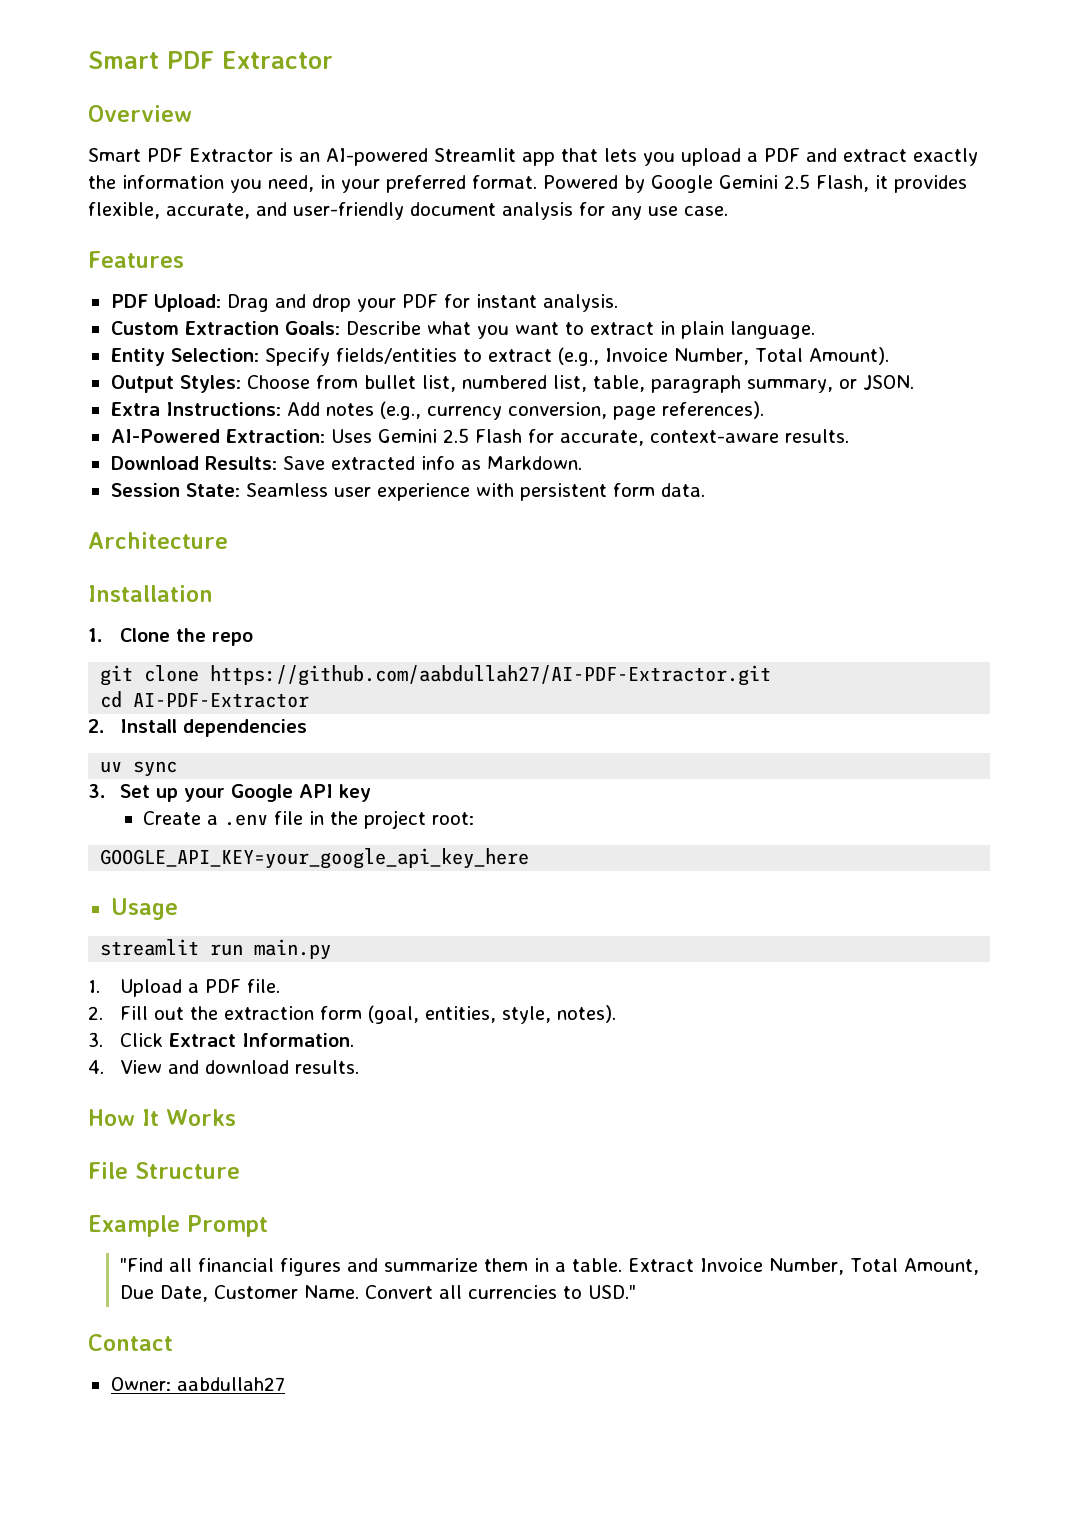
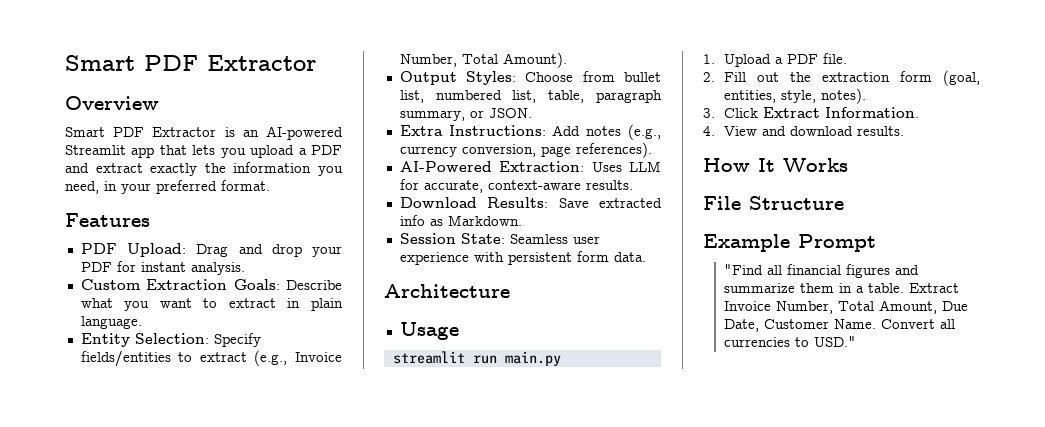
[543,174,967,193] [88,202,728,220] Powered by Google Gemini 2.5 Flash, it provides flexible, accurate, and user-friendly document analysis for any use case. -> (270, 185) none
[377,428,522,443] Gemini 2.5 Flash -> [629,161,661,172] LLM
[88,585,213,602] [88,628,254,646] [100,665,772,686] [100,691,310,708] [88,719,308,737] [100,761,178,777] [88,784,372,802] [143,810,475,829] [100,848,530,869] // Installation // 1. Clone the repo // git clone https://github.com/aabdullah27/AI-PDF-Extractor.git // cd AI-PDF-Extractor // 2. Install dependencies // uv sync // 3. Set up your Google API key // Create a .env file in the project root: // GOOGLE_API_KEY=your_google_api_key_here -> (510, 291) none
[88,1334,173,1351] [110,1377,285,1391] // Contact // Owner: aabdullah27 -> (857, 341) none

